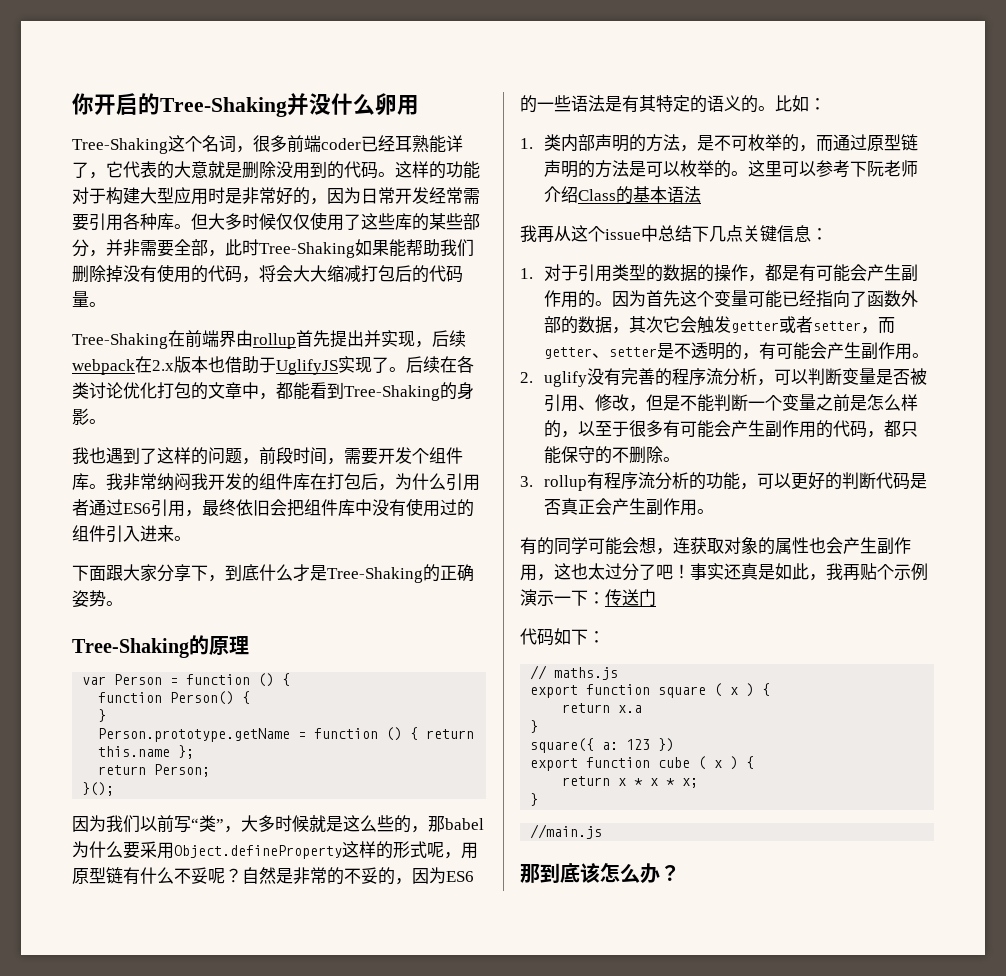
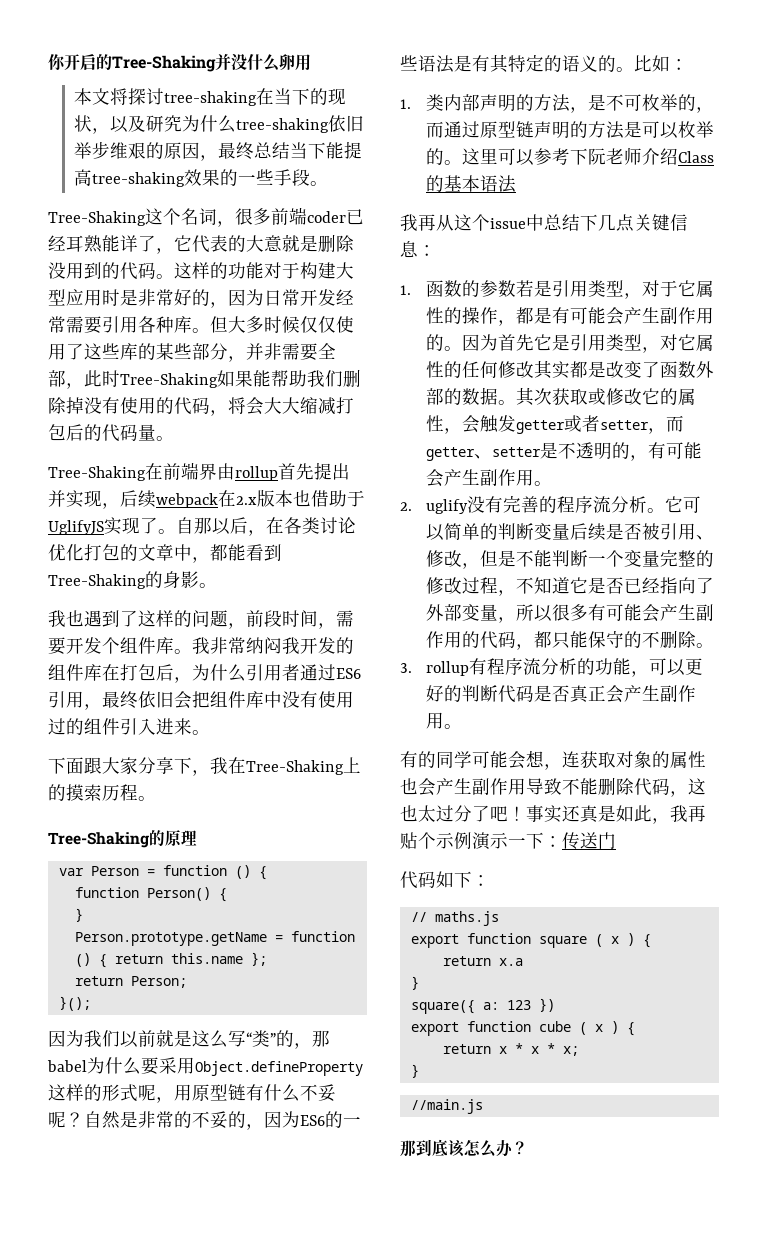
(419, 105) none -> [74,88,347,106] [74,115,365,134] [74,141,363,161] [74,169,329,187] // 本文将探讨tree-shaking在当下的现状，以及研究为什么tree-shaking依旧举步维艰的原因，最终总结当下能提高tree-shaking效果的一些手段。
[406,356,440,373] 后续 -> [176,517,266,536] 自那以后，
[225,564,474,583] [72,590,106,607] 到底什么才是Tree-Shaking的正确姿势 -> [210,757,361,775] [48,784,138,801] 我在Tree-Shaking上的摸索历程
(174, 824) none -> [156,1029,228,1048] 就是这么
[224,815,394,833] ，大多时候就是这么些 -> (276, 1039) none
[543,264,697,282] 对于引用类型的数据 -> [426,280,715,299] [426,307,445,324] 函数的参数若是引用类型，对于它属性
[679,290,918,308] [543,316,680,334] 这个变量可能已经指向了函数外部的数据，其次它 -> [534,334,715,353] [426,360,715,379] [426,387,697,406] [426,415,463,434] 它是引用类型，对它属性的任何修改其实都是改变了函数外部的数据。其次获取或修改它的属性，
[756,369,808,386] ，可以 -> [647,496,702,513] [426,523,499,541] 。它可以简单的
(876, 376) none -> [570,523,607,541] 后续
[815,394,918,412] [543,420,629,438] 之前是怎么样的，以至于 -> [660,549,715,567] [426,577,715,596] [426,604,553,623] 完整的修改过程，不知道它是否已经指向了外部变量，所以
(537, 572) none -> [526,777,670,796] 导致不能删除代码

